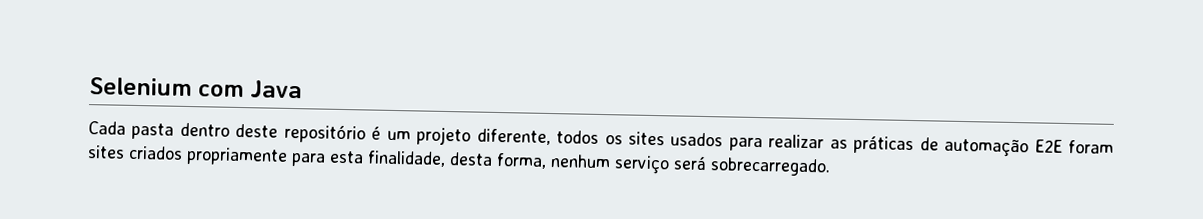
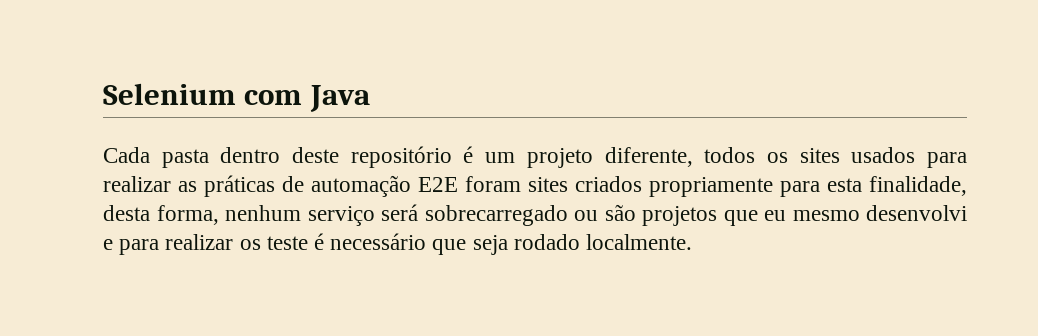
[710,157,831,177] sobrecarregado. -> [424,204,967,226] [103,233,693,255] sobrecarregado ou são projetos que eu mesmo desenvolvi e para realizar os teste é necessário que seja rodado localmente.

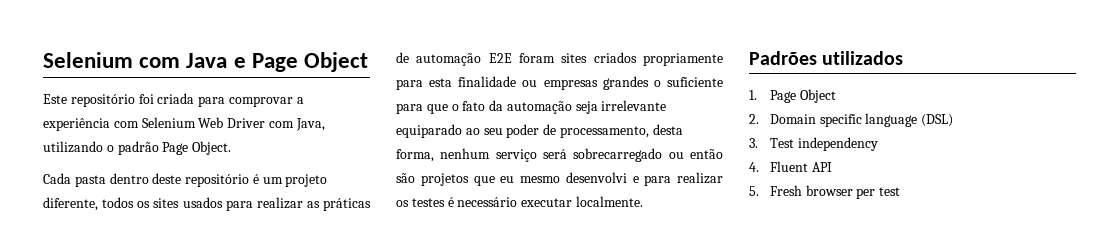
(370, 98) none -> [233,52,369,72] [43,93,304,107] [43,117,325,131] [43,141,232,155] e Page Object // Este repositório foi criada para comprovar a experiência com Selenium Web Driver com Java, utilizando o padrão Page Object.
[869,176,967,196] finalidade, -> [458,76,723,90] [396,100,667,114] [396,124,649,138] finalidade ou empresas grandes o suficiente para que o fato da automação seja irrelevante equiparado ao seu poder de processamento,
(598, 215) none -> [690,149,723,159] então
[266,236,308,250] teste -> [411,198,445,207] testes
[432,234,693,255] que seja rodado localmente. -> [521,196,643,207] [749,51,904,65] [749,89,836,103] [749,113,954,127] [749,137,878,151] [749,161,832,172] [749,185,901,199] executar localmente. // Padrões utilizados // 1. Page Object // 2. Domain specific language (DSL) // 3. Test independency // 4. Fluent API // 5. Fresh browser per test

